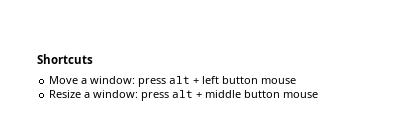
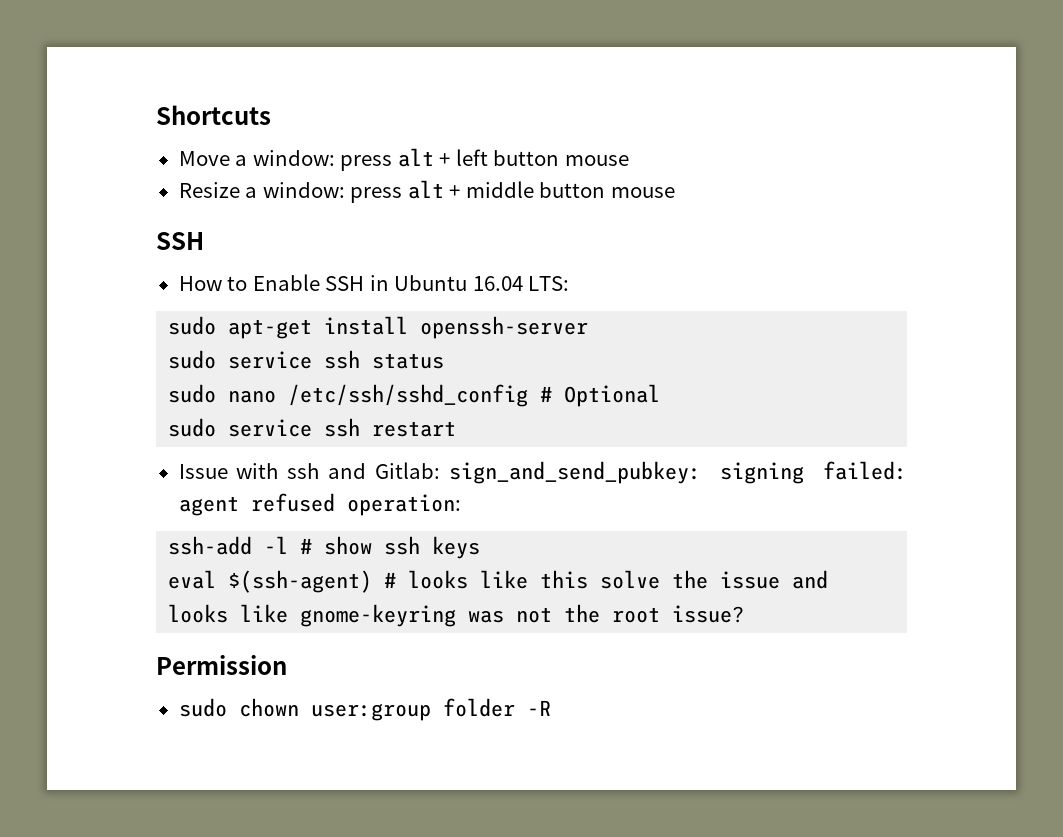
(319, 95) none -> [156,232,204,250] [178,274,570,291] [168,316,589,339] [168,350,445,369] [168,384,661,407] [168,418,457,437] [178,461,908,484] [178,493,461,516] [168,536,481,559] [168,570,829,593] [168,604,745,627] [156,655,287,675] [178,698,551,721] // SSH // How to Enable SSH in Ubuntu 16.04 LTS: // sudo apt-get install openssh-server // sudo service ssh status // sudo nano /etc/ssh/sshd_config # Optional // sudo service ssh restart // Issue with ssh and Gitlab: sign_and_send_pubkey: signing failed: agent refused operation: // ssh-add -l # show ssh keys // eval $(ssh-agent) # looks like this solve the issue and looks like gnome-keyring was not the root issue? // Permission // sudo chown user:group folder -R

